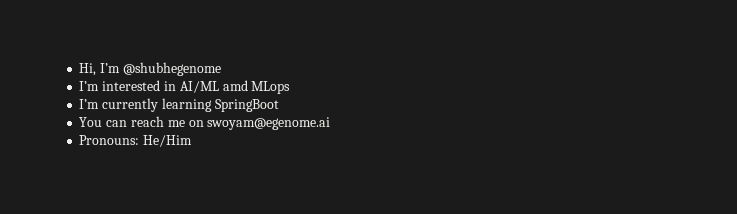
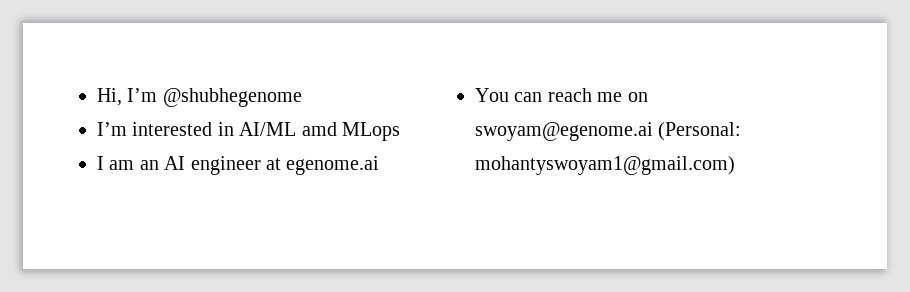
[79,98,279,112] I’m currently learning SpringBoot -> [97,156,380,175] I am an AI engineer at egenome.ai
[79,135,193,147] // Pronouns: He/Him -> [658,122,742,141] [475,156,735,175] (Personal: mohantyswoyam1@gmail.com)

